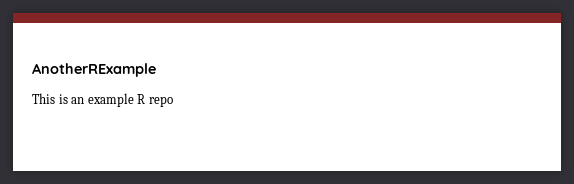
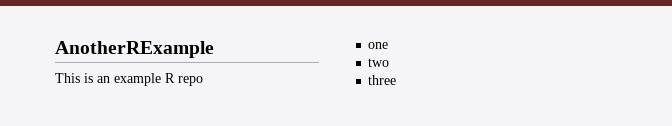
(173, 101) none -> [368,42,389,49] [368,58,390,67] [368,75,397,85] // one // two // three

